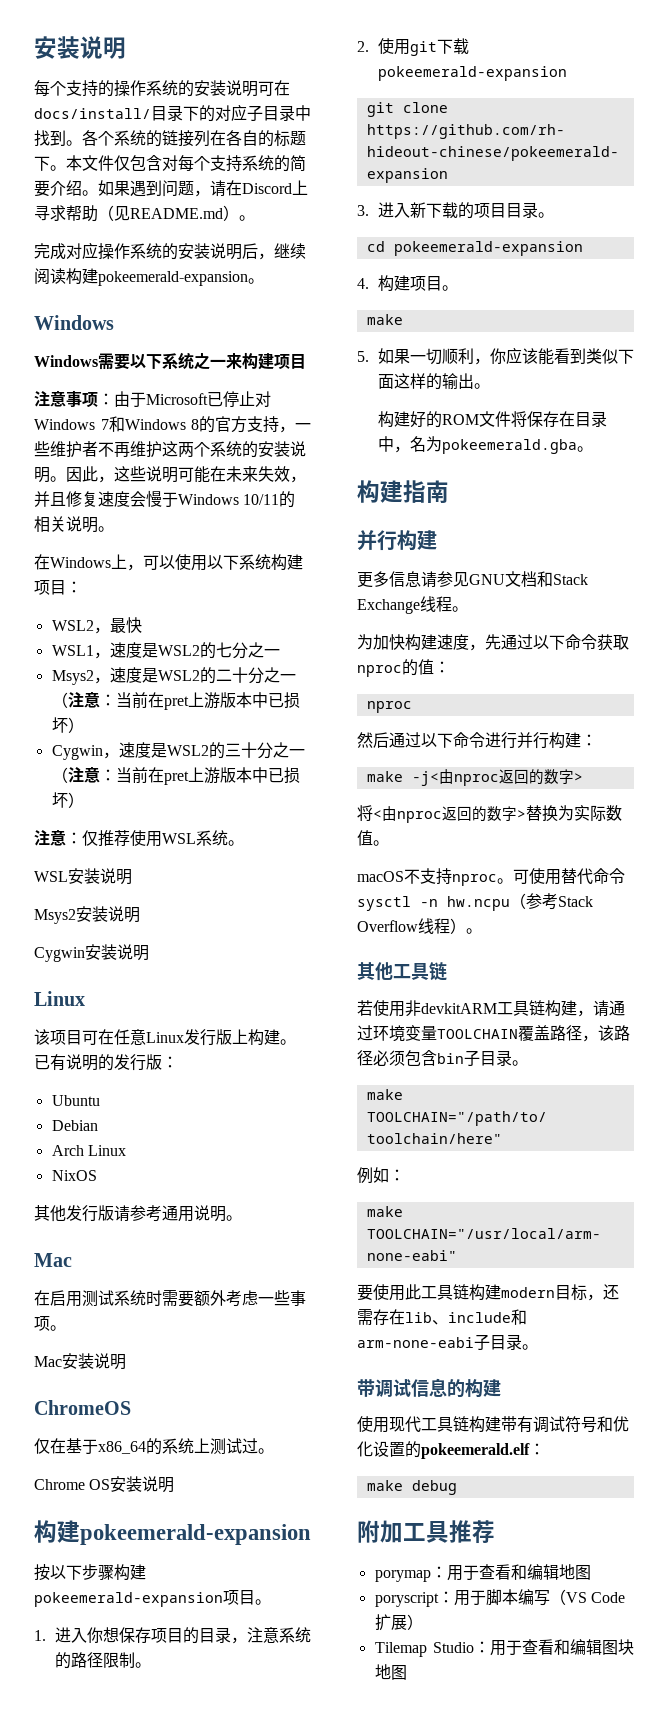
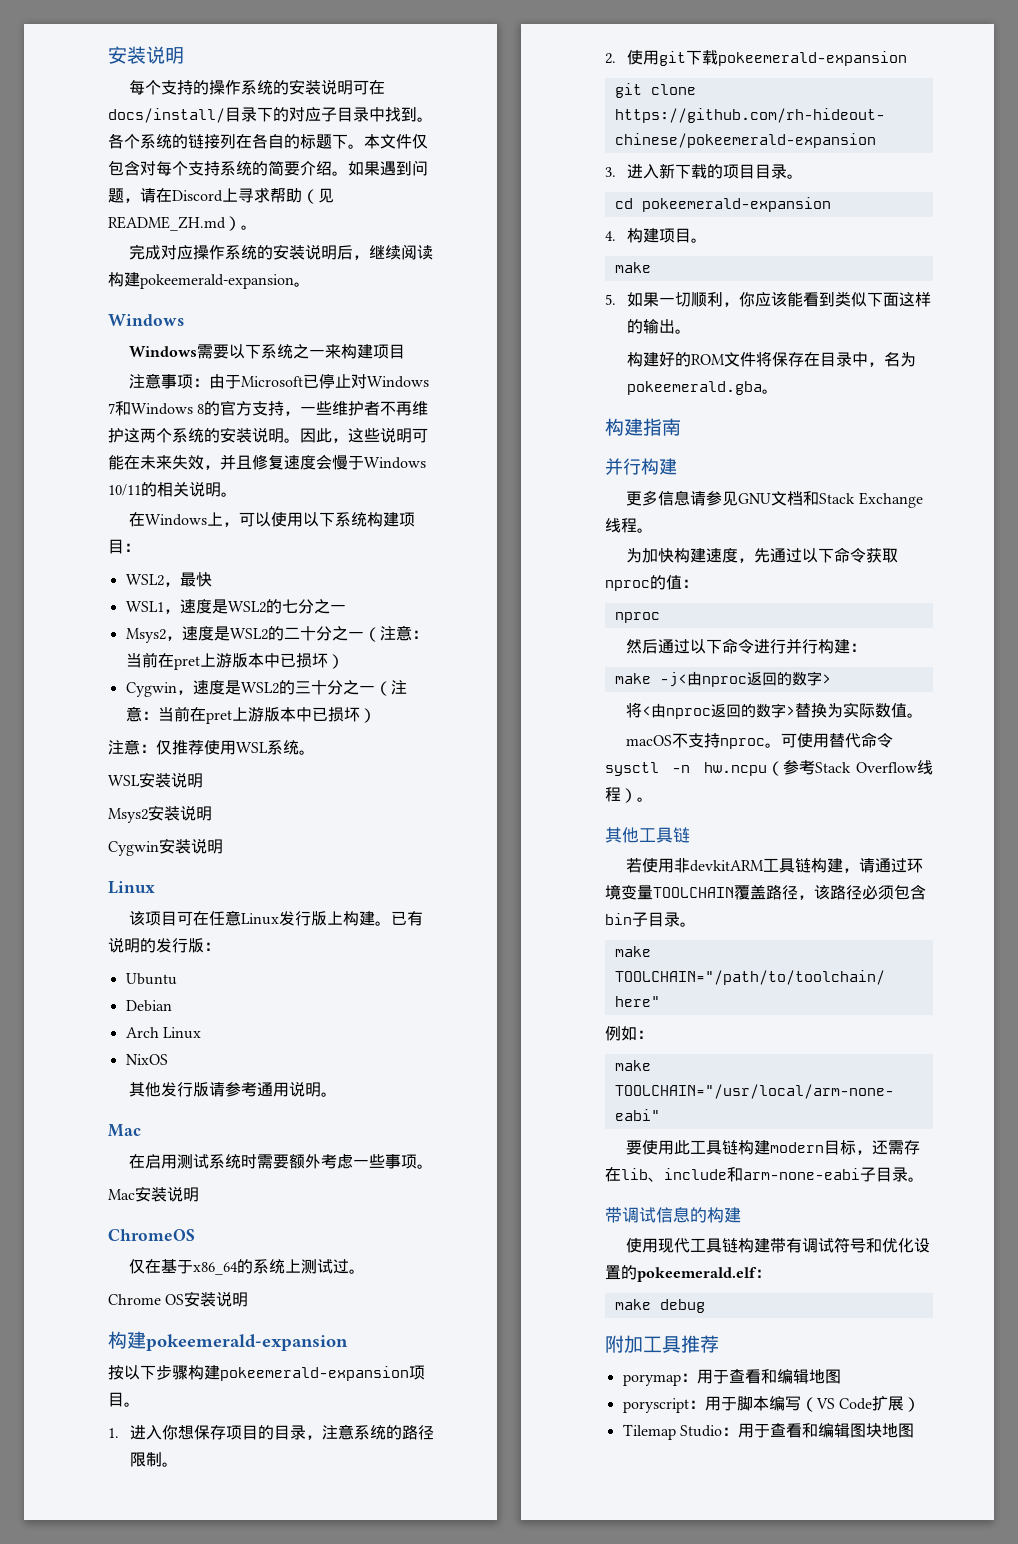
[130,208,223,219] README.md -> [108,216,226,231] README_ZH.md

